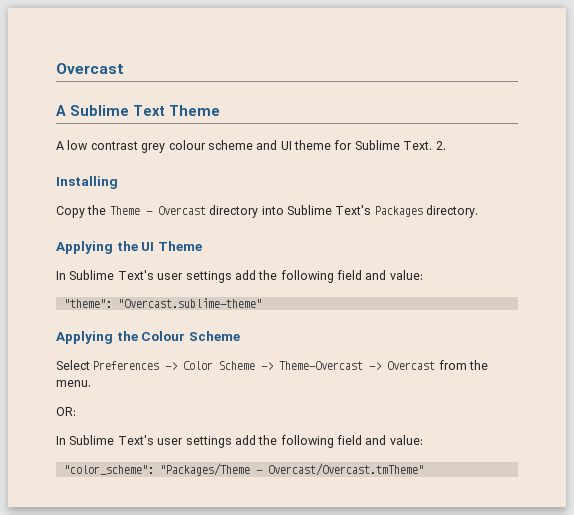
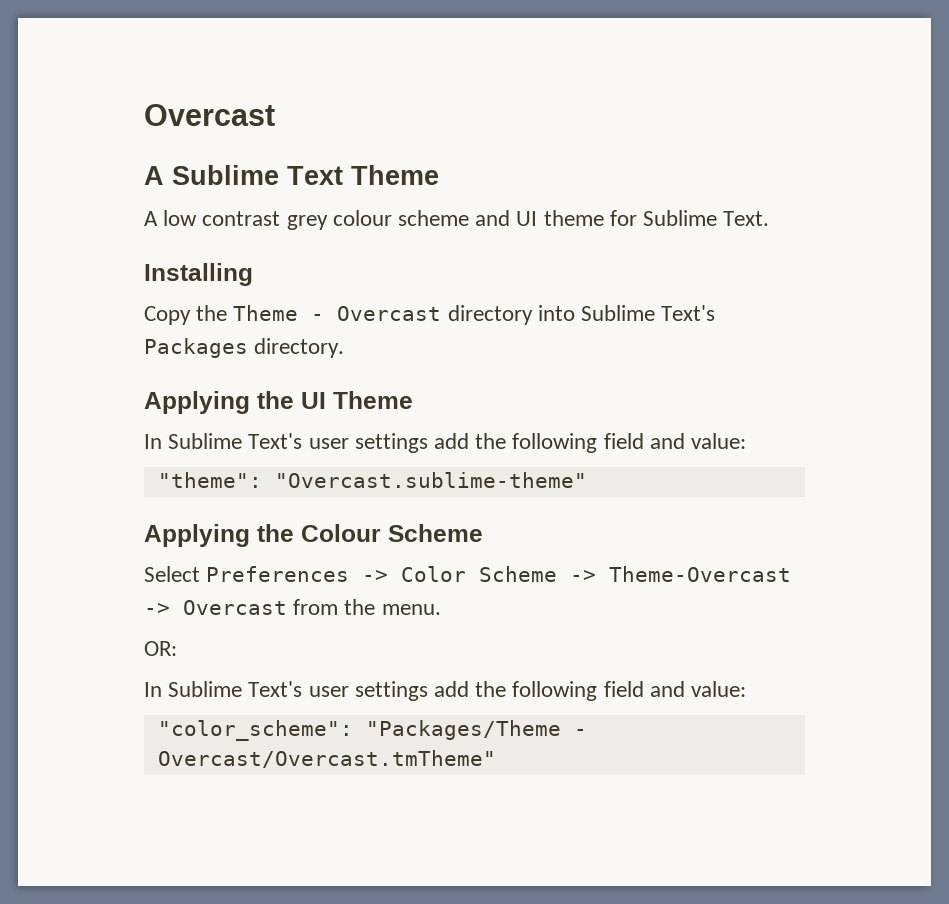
[435,141,446,150] 2. -> (770, 218) none

